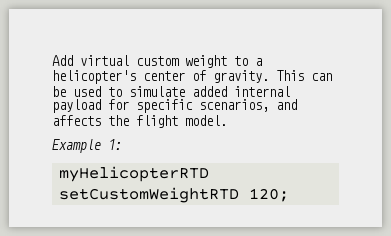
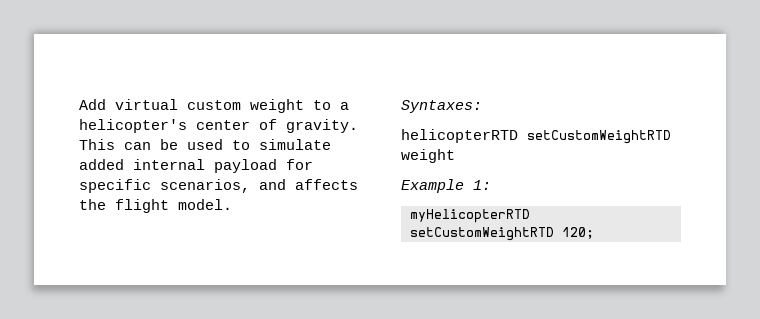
(227, 120) none -> [401,100,482,113] [401,129,671,144] [401,149,455,163] // Syntaxes: // helicopterRTD setCustomWeightRTD weight

